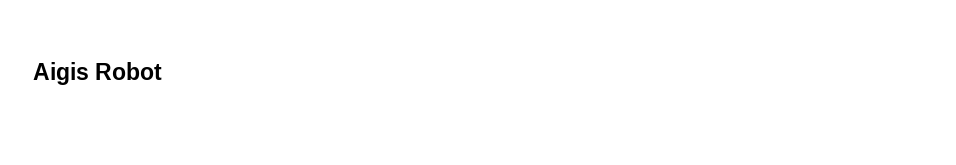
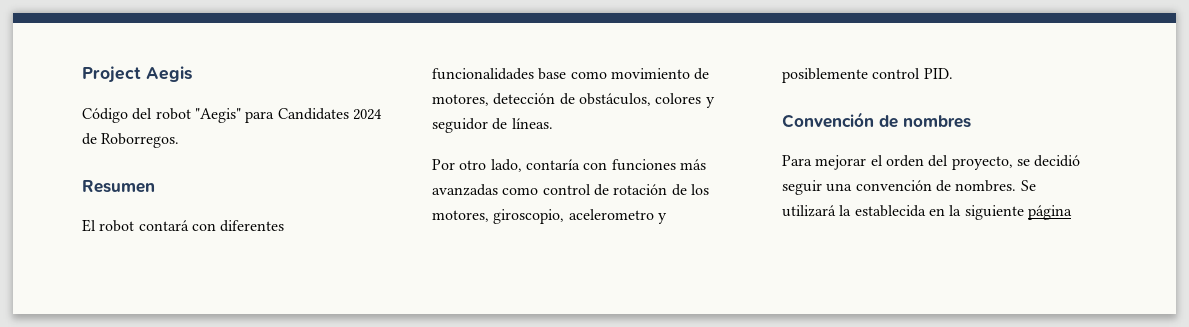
[33,62,163,85] Aigis Robot -> [82,66,192,83] [82,108,382,123] [82,133,180,148] [82,180,155,193] [82,219,285,232] [432,68,710,80] [432,93,715,108] [432,118,553,133] [432,159,706,172] [432,184,709,196] [432,209,667,224] [782,68,953,83] [782,112,971,128] [782,155,1081,170] [782,180,1036,195] [782,205,1072,220] Project Aegis // Código del robot "Aegis" para Candidates 2024 de Roborregos. // Resumen // El robot contará con diferentes funcionalidades base como movimiento de motores, detección de obstáculos, colores y seguidor de líneas. // Por otro lado, contaría con funciones más avanzadas como control de rotación de los motores, giroscopio, acelerometro y posiblemente control PID. // Convención de nombres // Para mejorar el orden del proyecto, se decidió seguir una convención de nombres. Se utilizará la establecida en la siguiente página

